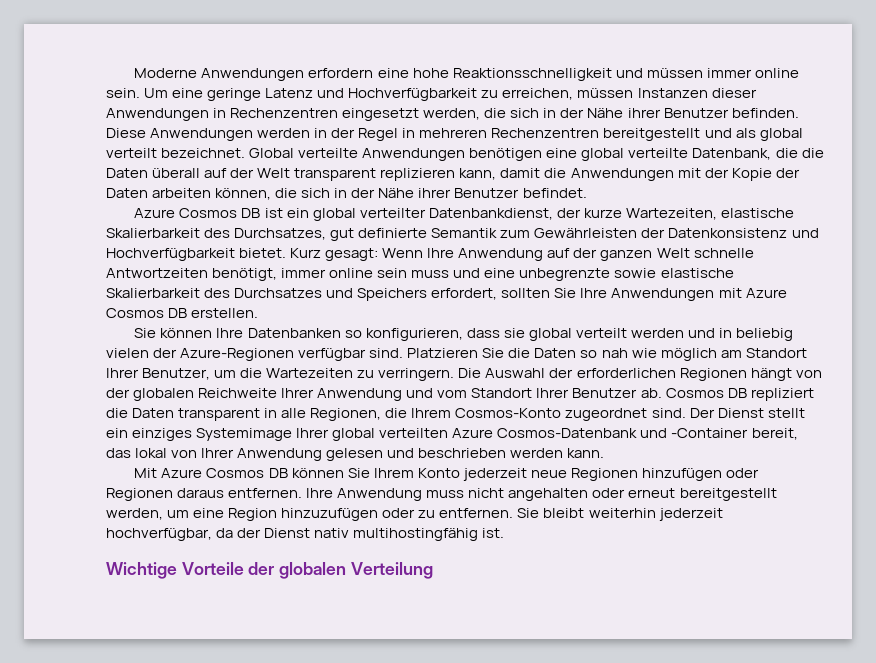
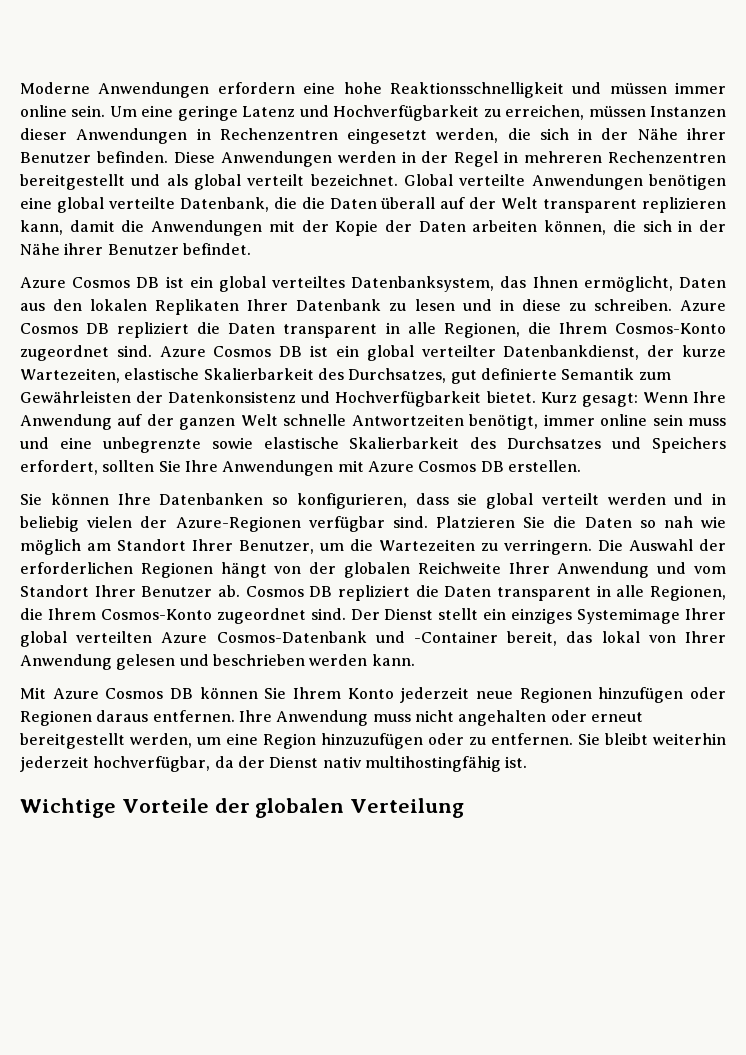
(356, 214) none -> [272,276,726,292] [20,299,727,315] [20,322,727,338] [20,345,414,361] verteiltes Datenbanksystem, das Ihnen ermöglicht, Daten aus den lokalen Replikaten Ihrer Datenbank zu lesen und in diese zu schreiben. Azure Cosmos DB repliziert die Daten transparent in alle Regionen, die Ihrem Cosmos-Konto zugeordnet sind. Azure Cosmos DB ist ein global

